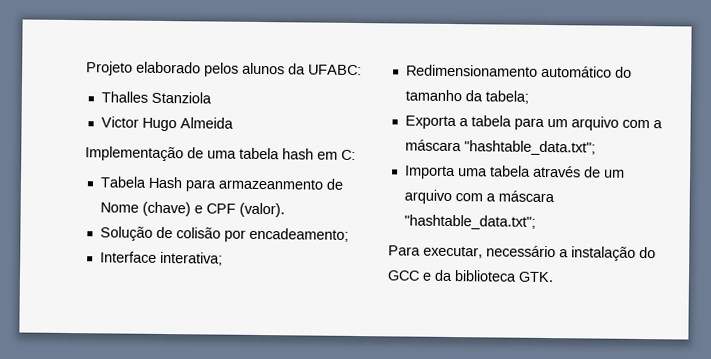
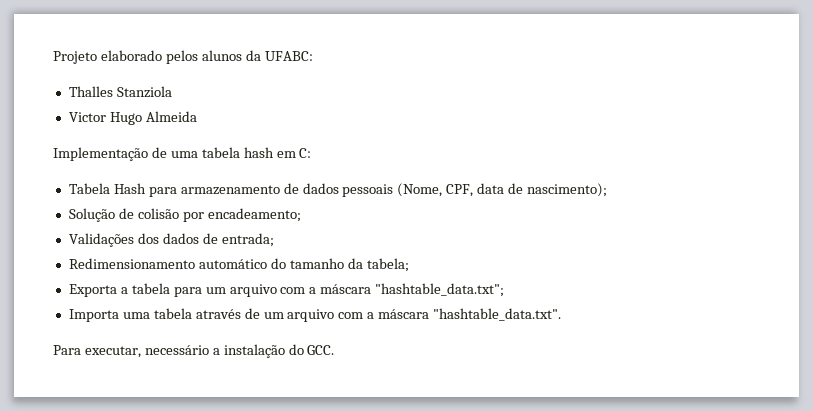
[217,178,344,190] [99,201,285,218] armazeanmento de Nome (chave) e CPF (valor). -> [180,183,608,197] armazenamento de dados pessoais (Nome, CPF, data de nascimento);
[99,251,223,266] Interface interativa; -> [68,233,274,247] Validações dos dados de entrada;
[403,214,536,230] "hashtable_data.txt"; -> [433,308,562,321] "hashtable_data.txt".
[387,269,554,283] GCC e da biblioteca GTK. -> [307,345,335,355] GCC.

